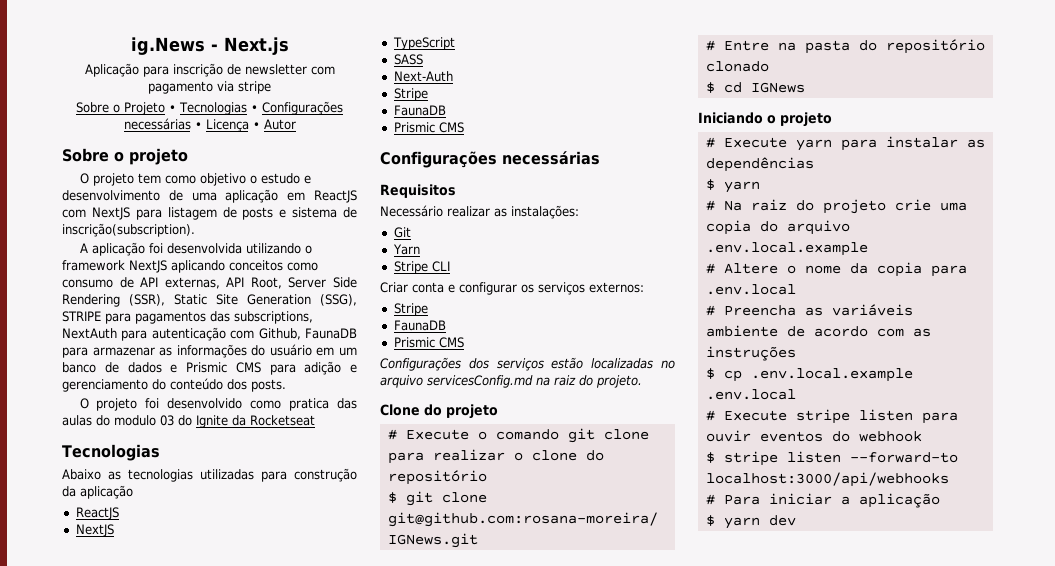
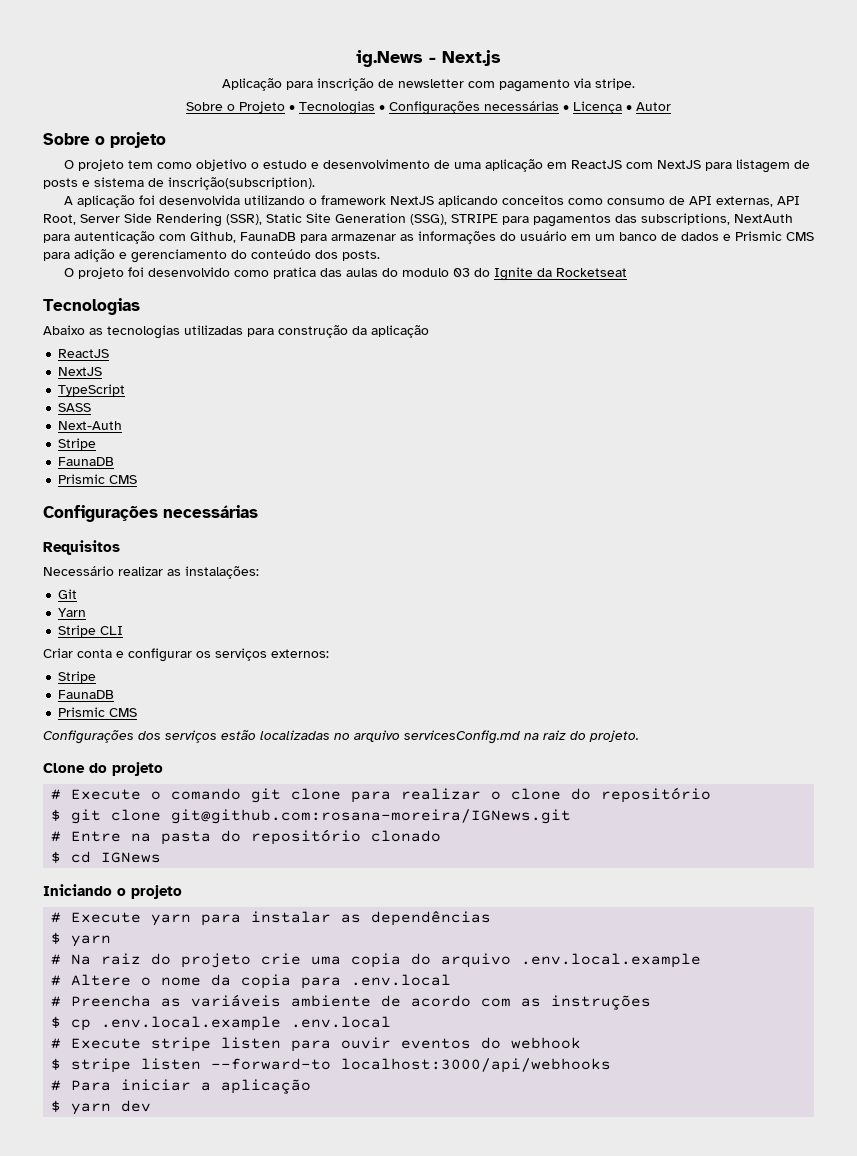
[238,81,271,94] stripe -> [595,78,635,90] stripe.

